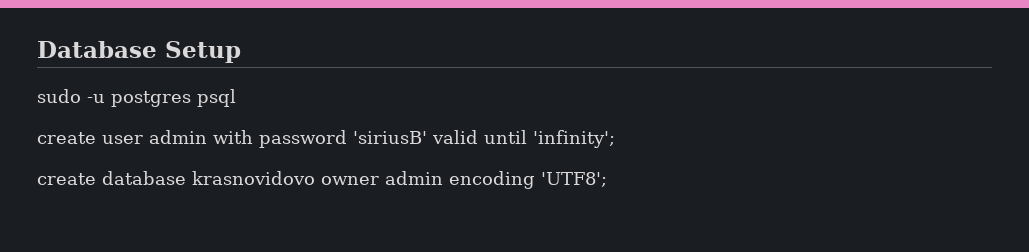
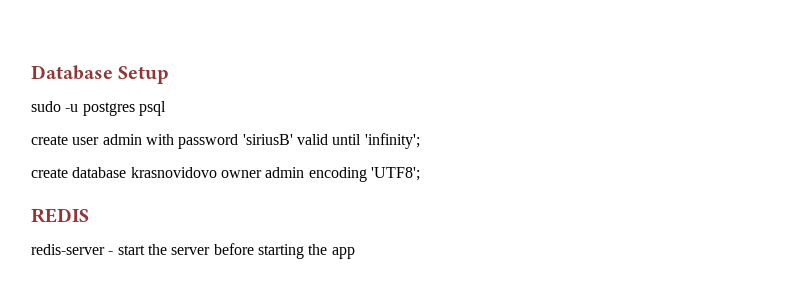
(607, 179) none -> [31,208,89,223] [31,243,355,259] // REDIS // redis-server - start the server before starting the app

